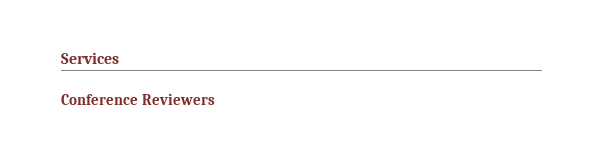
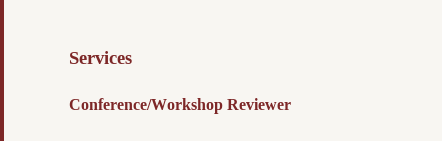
[61,93,215,105] Conference Reviewers -> [69,98,292,114] Conference/Workshop Reviewer

